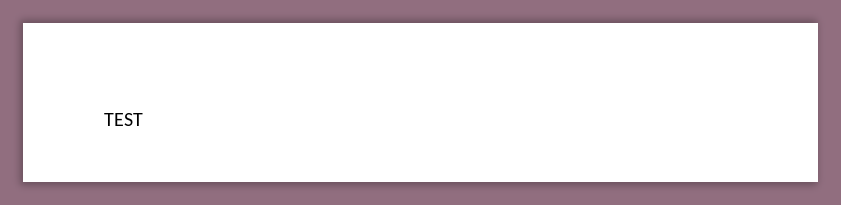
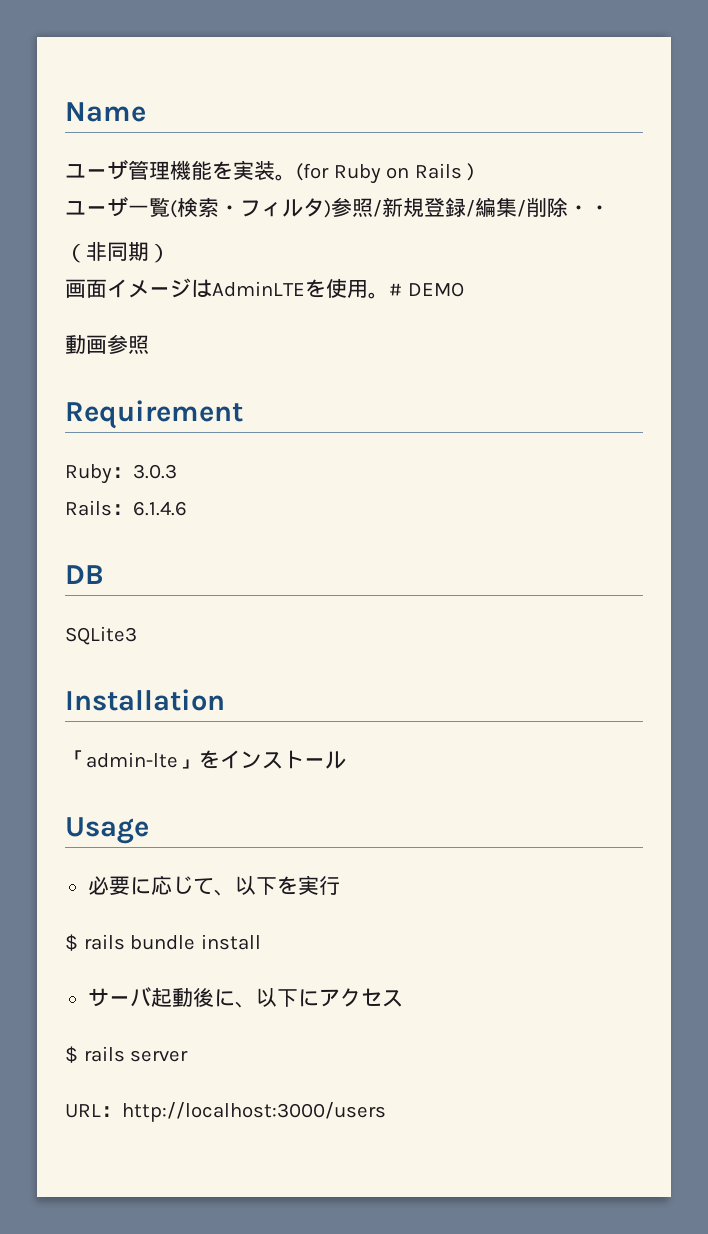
[104,113,143,126] TEST -> [65,102,146,122] [65,160,475,184] [65,197,610,218] [65,242,170,263] [65,278,464,299] [65,334,149,354] [65,400,243,429] [65,464,177,484] [65,500,187,516] [65,565,104,584] [65,626,137,645] [65,689,225,711] [65,750,346,769] [65,817,149,844] [87,875,340,896] [65,934,261,951] [87,987,403,1008] [65,1046,189,1063] [65,1102,386,1122] Name // ユーザ管理機能を実装。(for Ruby on Rails ) // ユーザ一覧(検索・フィルタ)参照/新規登録/編集/削除・・ // （非同期） // 画面イメージはAdminLTEを使用。# DEMO // 動画参照 // Requirement // Ruby：3.0.3 // Rails：6.1.4.6 // DB // SQLite3 // Installation // 「admin-lte」をインストール // Usage // 必要に応じて、以下を実行 // $ rails bundle install // サーバ起動後に、以下にアクセス // $ rails server // URL：http://localhost:3000/users

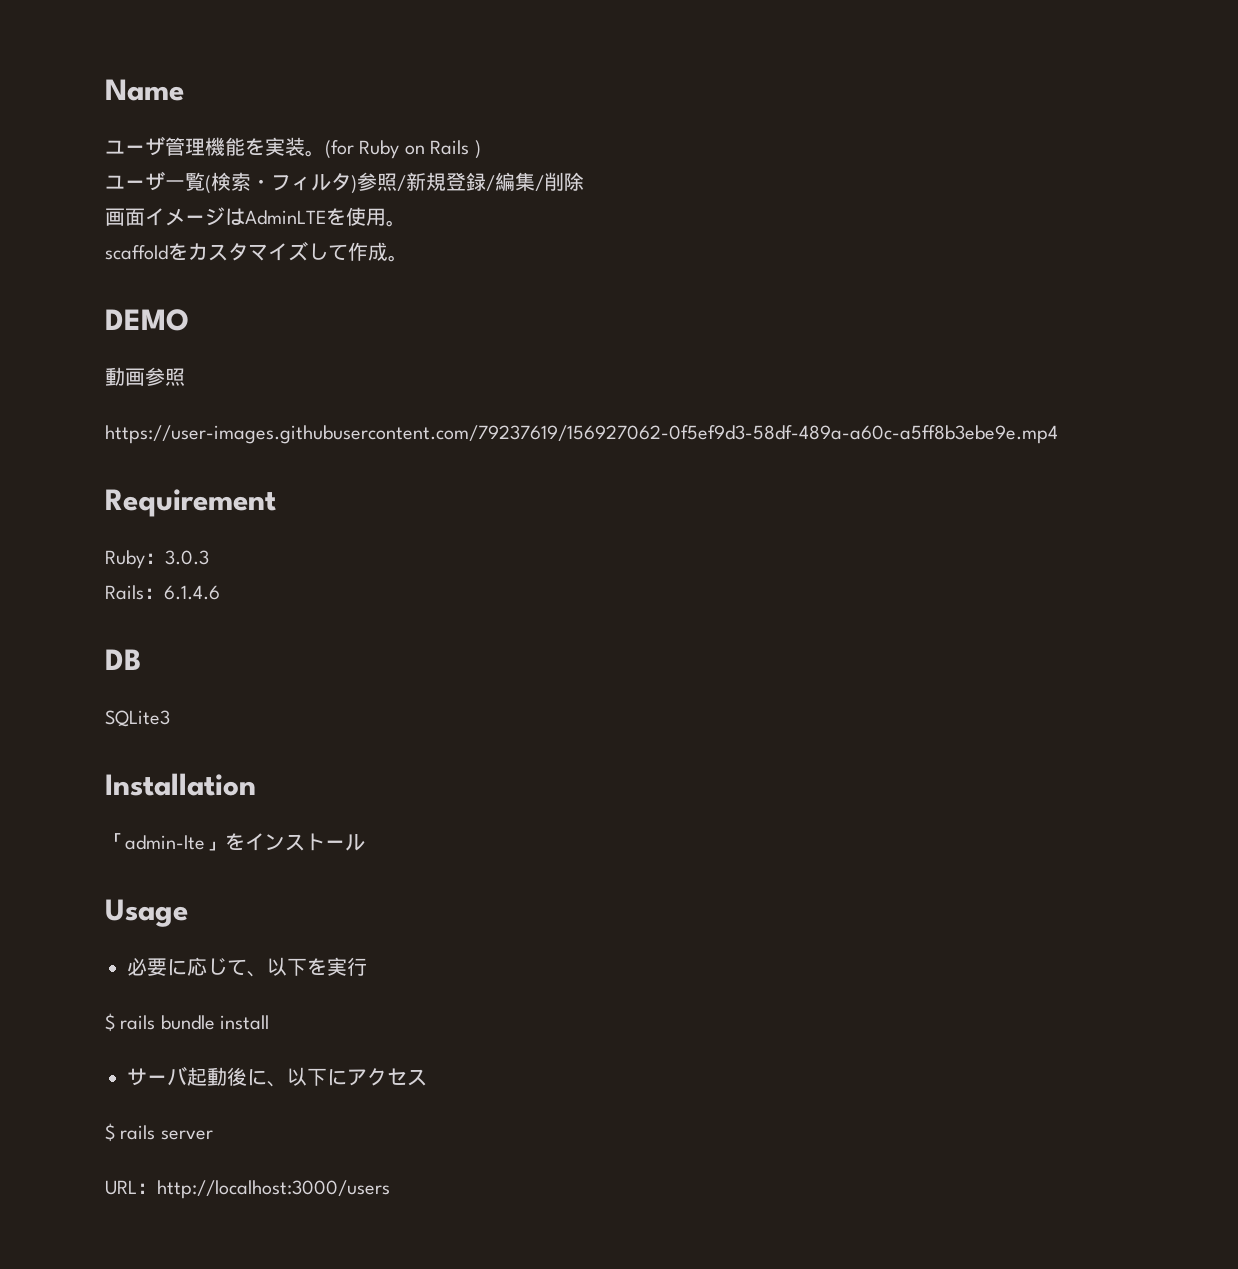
[568,205,610,215] [65,242,170,263] ・・ // （非同期） -> (584, 181) none
[389,283,402,296] # -> [105,241,408,262] // scaffoldをカスタマイズして作成。 //
(149, 344) none -> [105,425,1058,444] // https://user-images.githubusercontent.com/79237619/156927062-0f5ef9d3-58df-489a-a60c-a5ff8b3ebe9e.mp4

